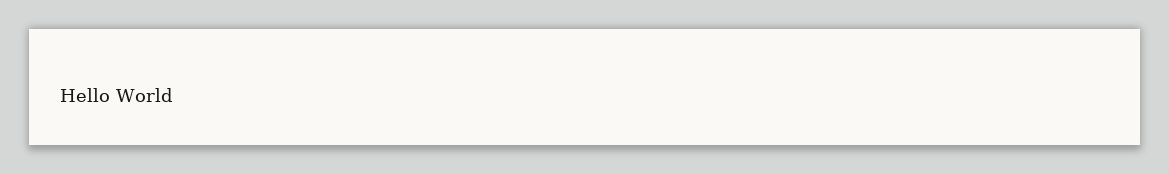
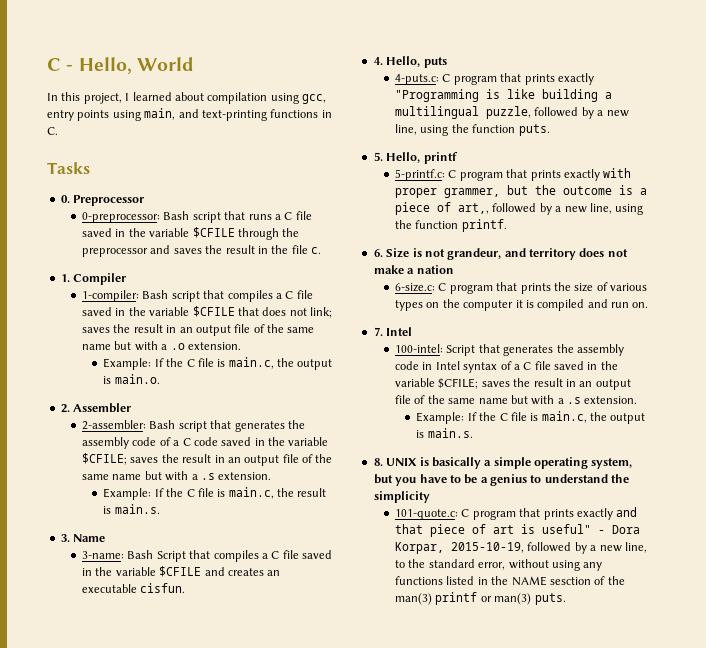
[60,88,173,102] Hello World -> [47,57,194,74] [47,92,326,104] [47,108,332,121] [47,127,58,135] [47,162,90,174] [60,195,145,206] [82,211,312,223] [82,227,300,240] [82,245,322,257] [60,273,127,285] [82,290,313,302] [82,306,333,318] [82,324,315,336] [82,341,241,351] [103,357,333,370] [103,374,160,384] [60,403,132,413] [82,420,305,432] [82,437,329,449] [82,453,333,466] [82,471,272,481] [103,487,327,500] [103,504,160,514] [60,534,106,542] [82,550,333,562] [82,566,281,577] [82,583,186,593] [373,56,447,68] [395,73,594,85] [395,89,613,102] [395,106,629,119] [395,124,550,136] [373,152,458,164] [395,168,632,181] [395,185,648,198] [395,202,644,215] [395,219,507,232] [373,248,628,260] [373,265,454,274] [395,282,648,294] [395,299,649,311] [373,327,413,336] [395,344,624,356] [395,361,618,373] [395,378,631,390] [395,395,638,405] [416,411,646,424] [416,428,473,438] [373,457,633,469] [373,474,630,486] [373,491,430,503] [395,507,638,520] [395,524,641,537] [395,542,647,554] [395,559,603,571] [395,576,625,586] [395,592,566,605] C - Hello, World // In this project, I learned about compilation using gcc, entry points using main, and text-printing functions in C. // Tasks // 0. Preprocessor // 0-preprocessor: Bash script that runs a C file saved in the variable $CFILE through the preprocessor and saves the result in the file c. // 1. Compiler // 1-compiler: Bash script that compiles a C file saved in the variable $CFILE that does not link; saves the result in an output file of the same name but with a .o extension. // Example: If the C file is main.c, the output is main.o. // 2. Assembler // 2-assembler: Bash script that generates the assembly code of a C code saved in the variable $CFILE; saves the result in an output file of the same name but with a .s extension. // Example: If the C file is main.c, the result is main.s. // 3. Name // 3-name: Bash Script that compiles a C file saved in the variable $CFILE and creates an executable cisfun. // 4. Hello, puts // 4-puts.c: C program that prints exactly "Programming is like building a multilingual puzzle, followed by a new line, using the function puts. // 5. Hello, printf // 5-printf.c: C program that prints exactly with proper grammer, but the outcome is a piece of art,, followed by a new line, using the function printf. // 6. Size is not grandeur, and territory does not make a nation // 6-size.c: C program that prints the size of various types on the computer it is compiled and run on. // 7. Intel // 100-intel: Script that generates the assembly code in Intel syntax of a C file saved in the variable $CFILE; saves the result in an output file of the same name but with a .s extension. // Example: If the C file is main.c, the output is main.s. // 8. UNIX is basically a simple operating system, but you have to be a genius to understand the simplicity // 101-quote.c: C program that prints exactly and that piece of art is useful" - Dora Korpar, 2015-10-19, followed by a new line, to the standard error, without using any functions listed in the NAME sesction of the man(3) printf or man(3) puts.

